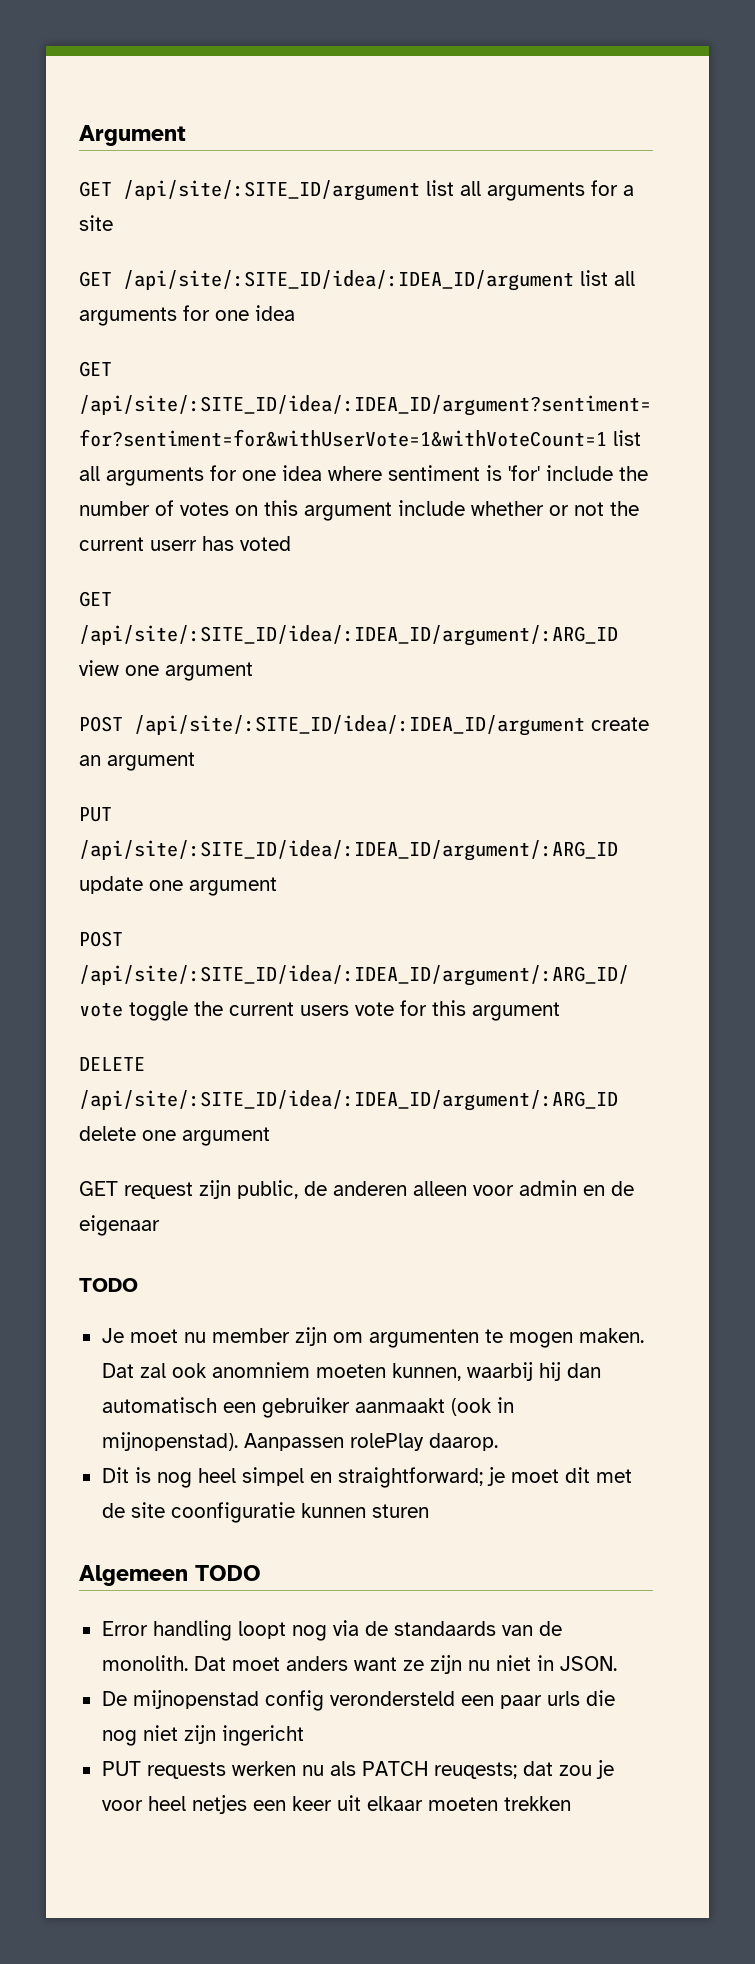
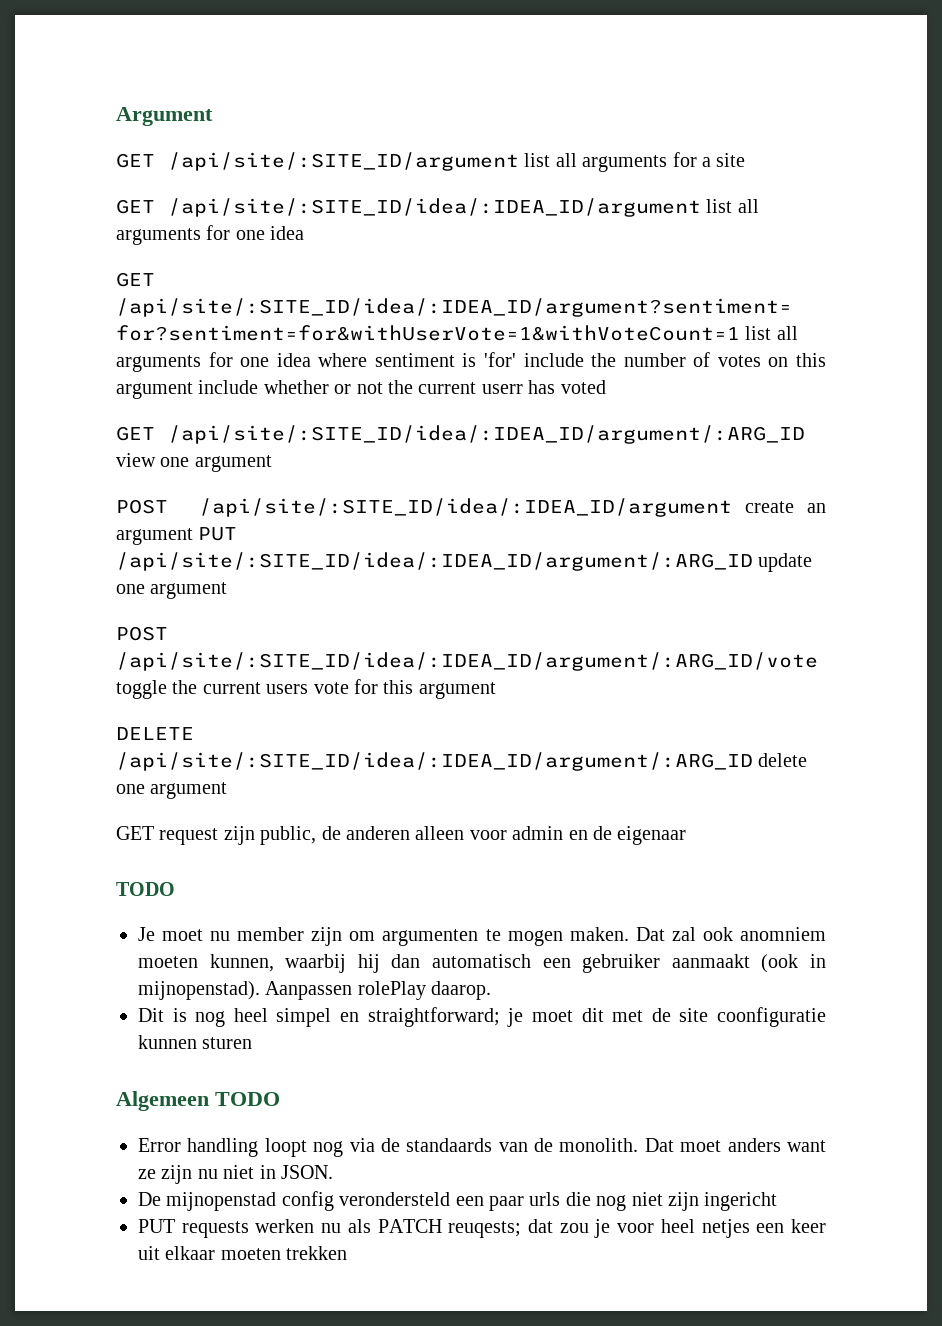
(195, 761) // -> (193, 536) none

